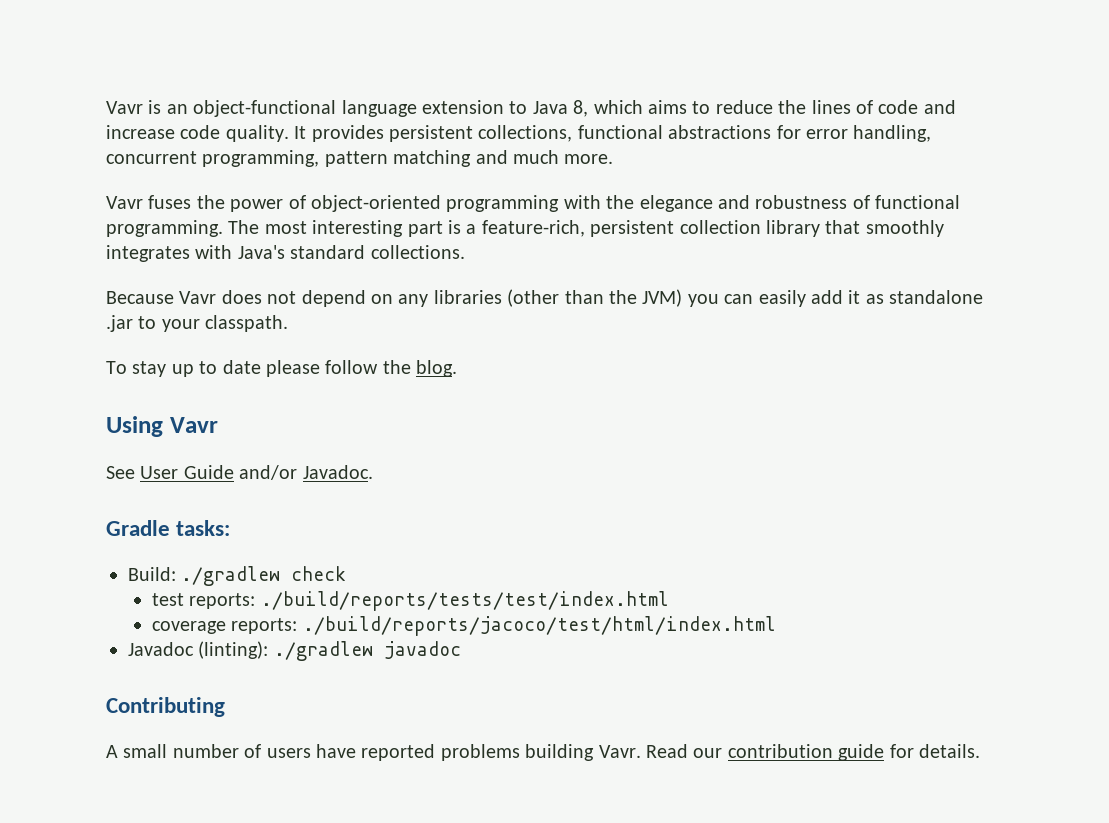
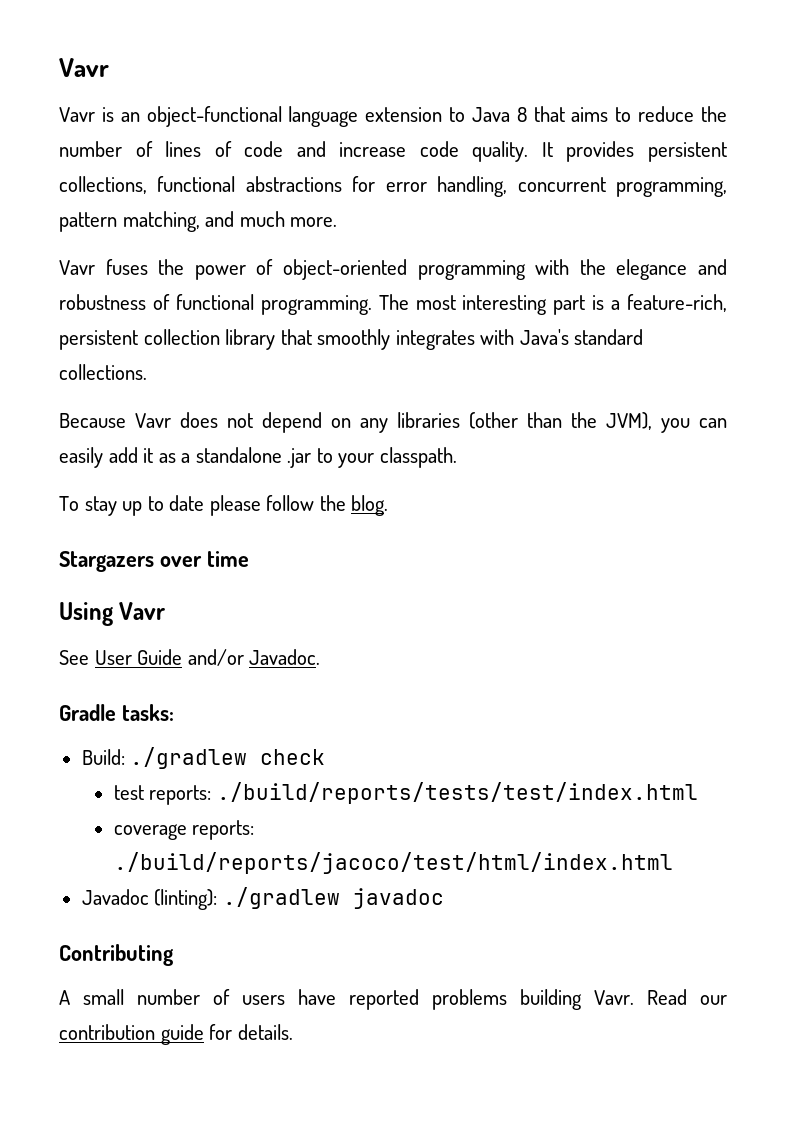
[106,101,143,114] Vavr -> [59,58,109,77] [59,107,95,122] Vavr // Vavr
[573,100,643,117] 8, which -> [516,106,565,122] 8 that
(807, 107) none -> [59,141,153,157] number of
[393,150,472,167] matching -> [122,211,200,232] matching,
[642,289,683,307] JVM) -> [605,412,652,430] JVM),
(884, 299) none -> [181,453,191,463] a
(458, 368) none -> [59,551,249,572] // Stargazers over time

